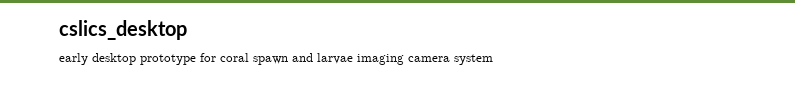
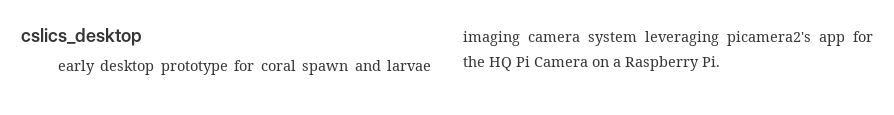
(493, 59) none -> [645,31,873,46] [463,56,720,71] leveraging picamera2's app for the HQ Pi Camera on a Raspberry Pi.

